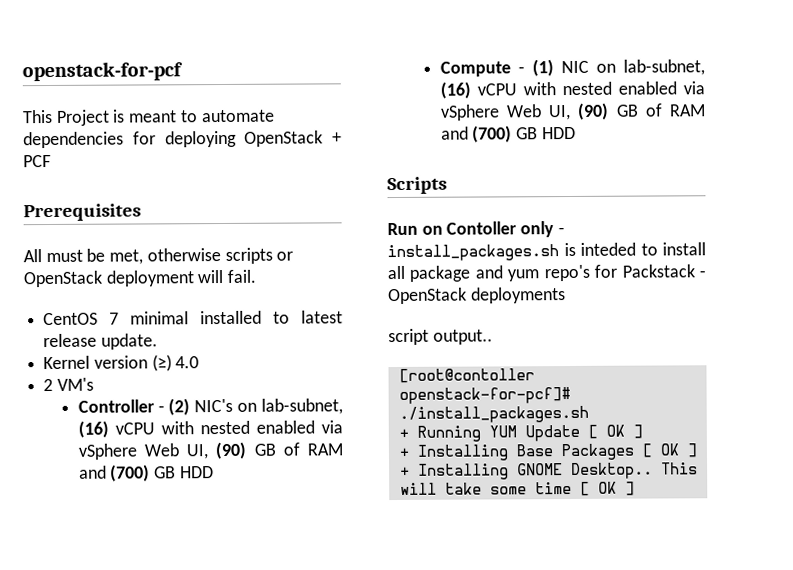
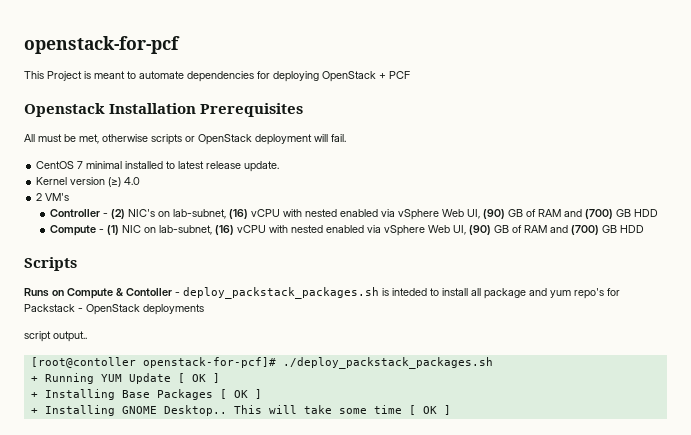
(51, 161) none -> [24,103,197,117] Openstack Installation
[387,221,565,238] [387,244,559,262] Run on Contoller only - install_packages.sh -> [24,287,379,299] Runs on Compute & Contoller - deploy_packstack_packages.sh
[398,405,589,423] ./install_packages.sh -> [282,357,493,369] ./deploy_packstack_packages.sh

